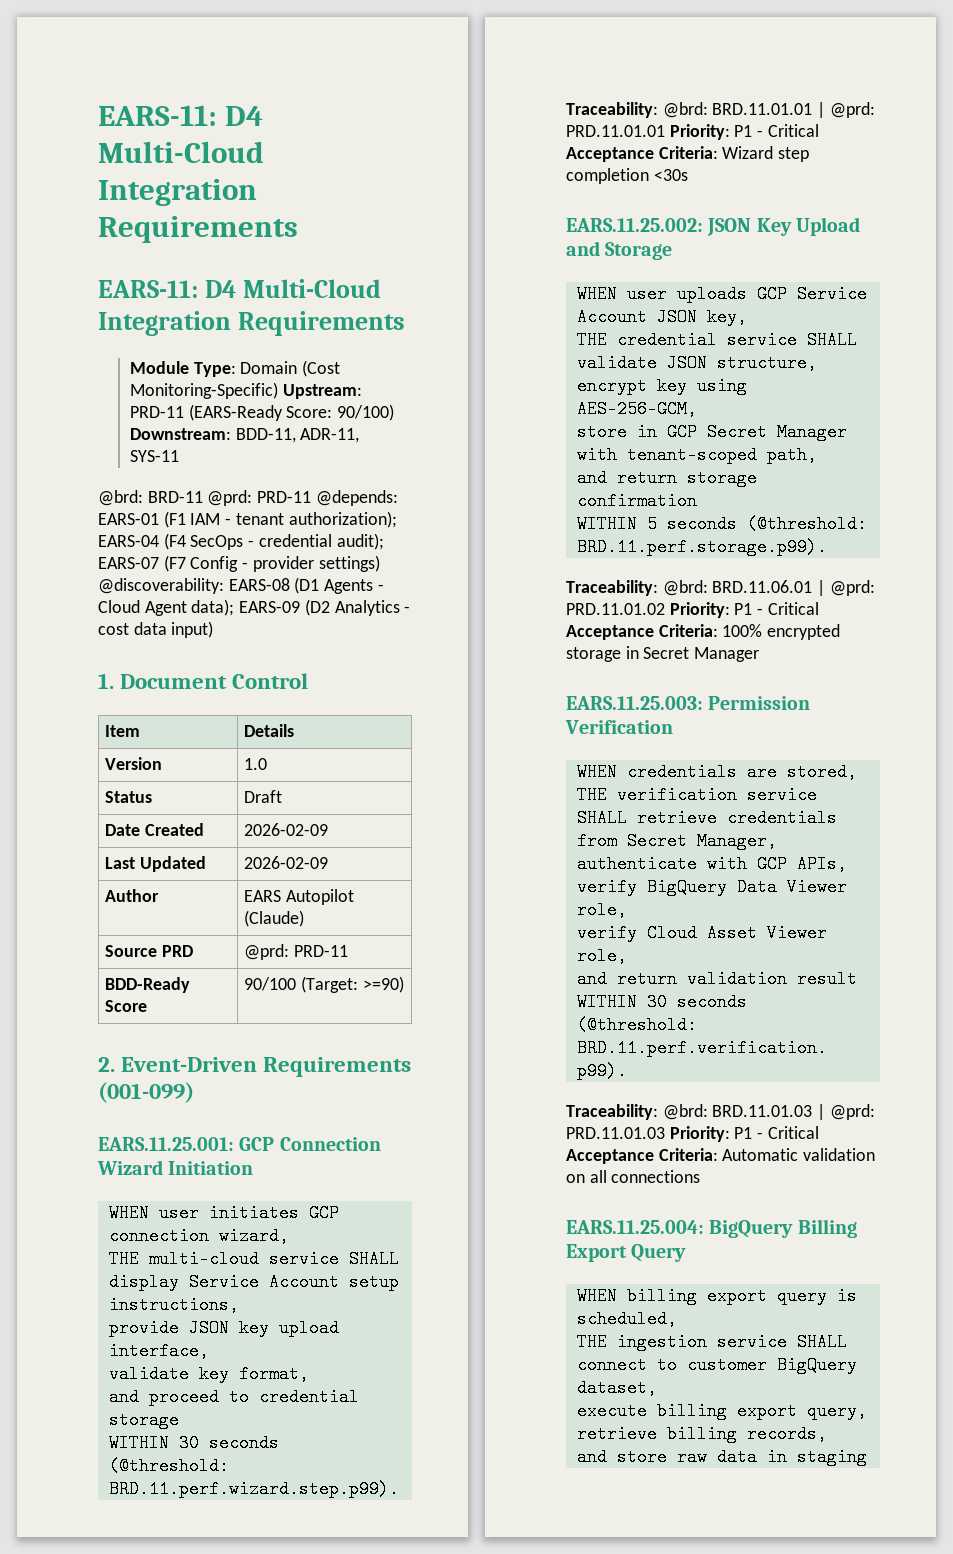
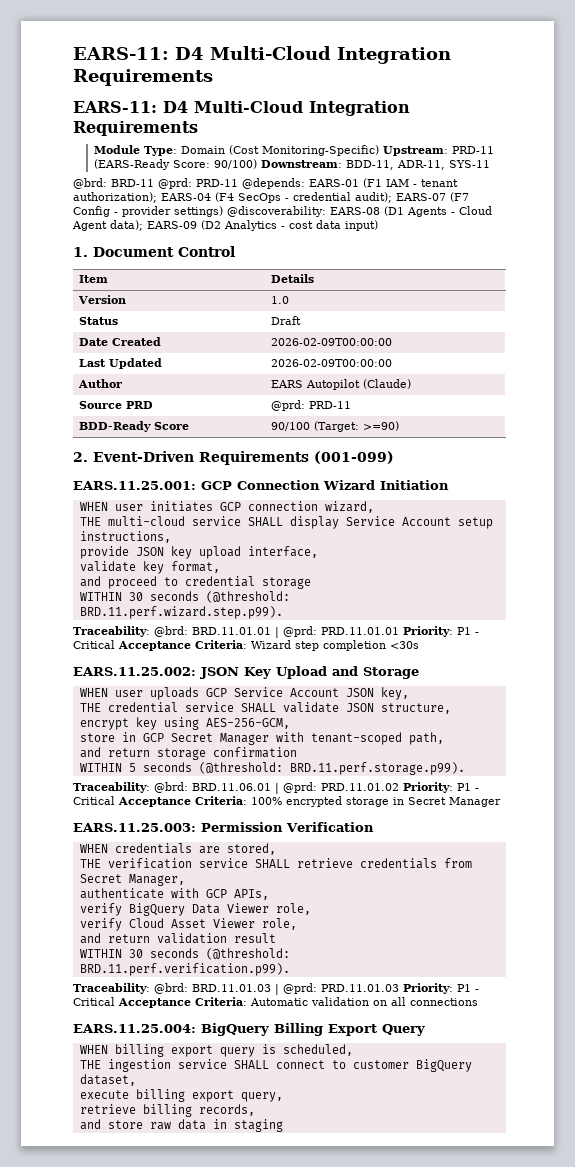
[244,823,329,836] 2026-02-09 -> [271,338,393,346] 2026-02-09T00:00:00
[244,856,329,869] 2026-02-09 -> [271,359,393,367] 2026-02-09T00:00:00

